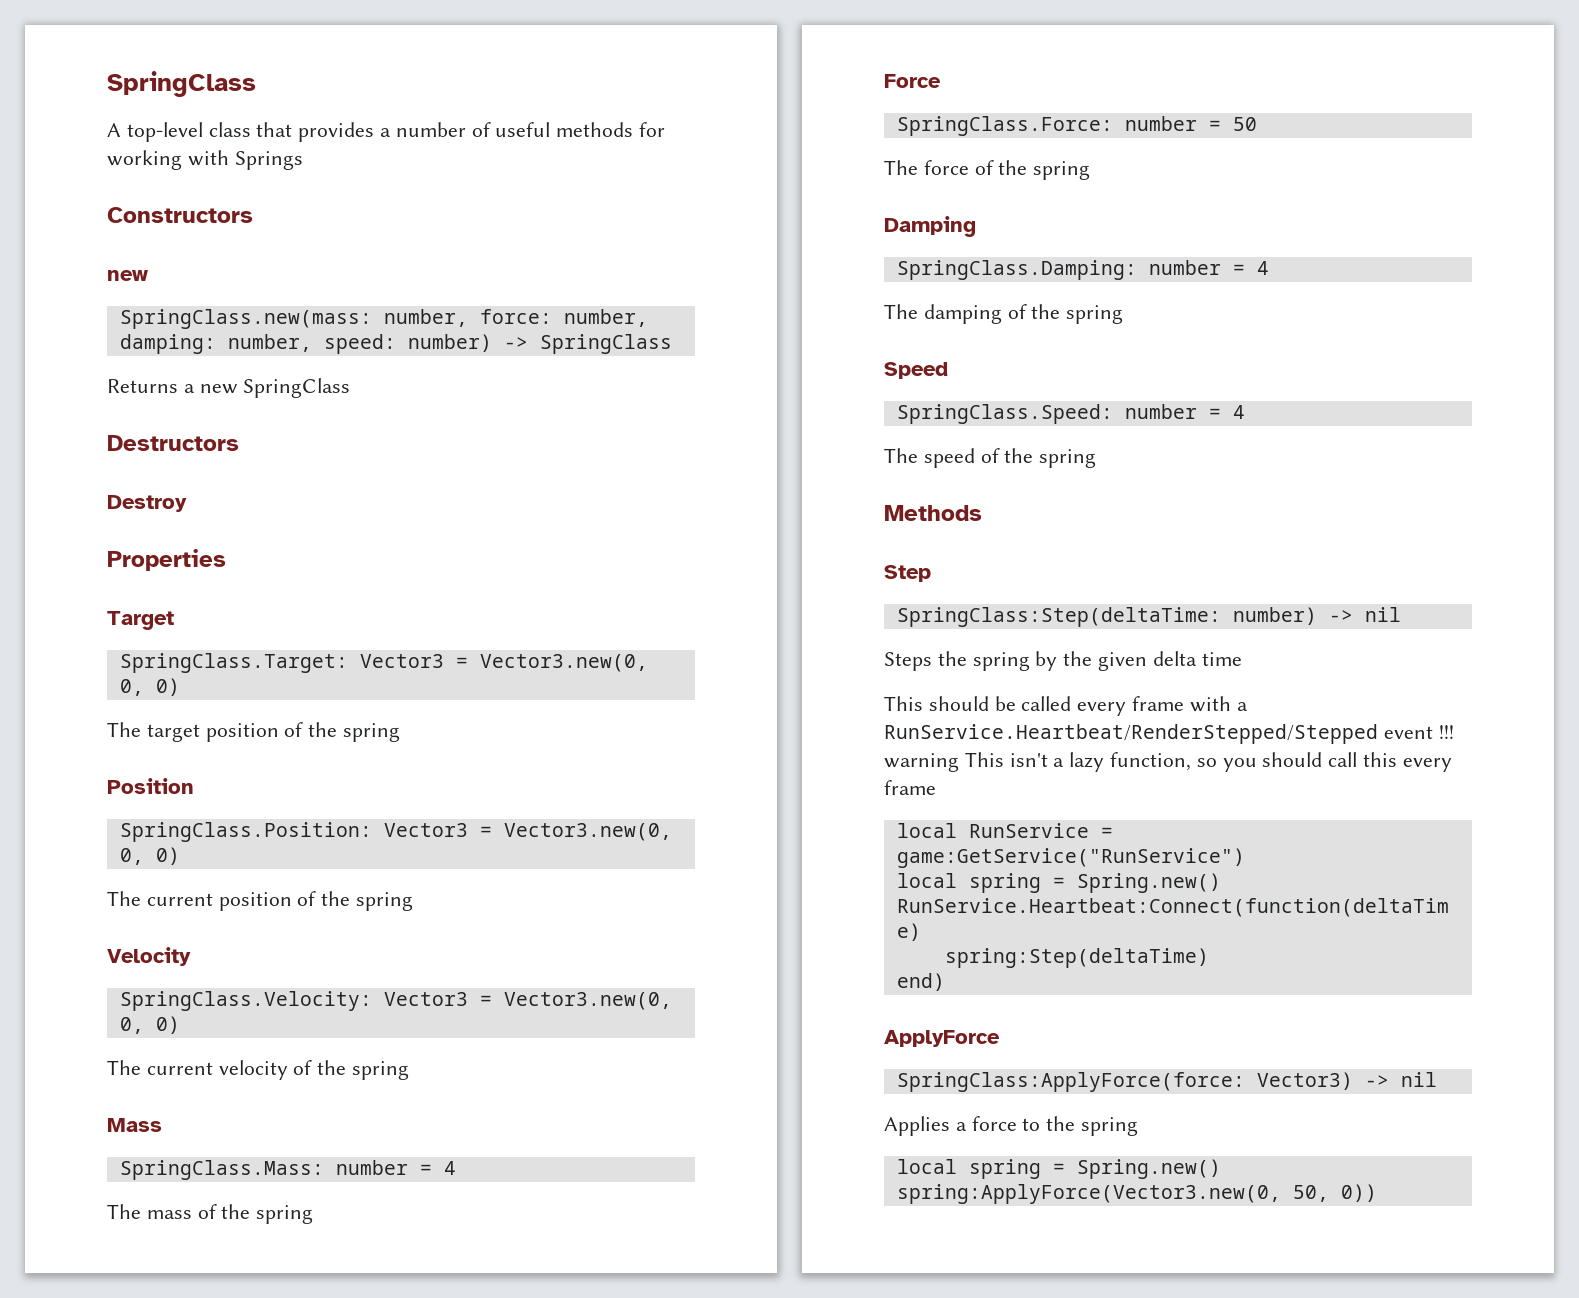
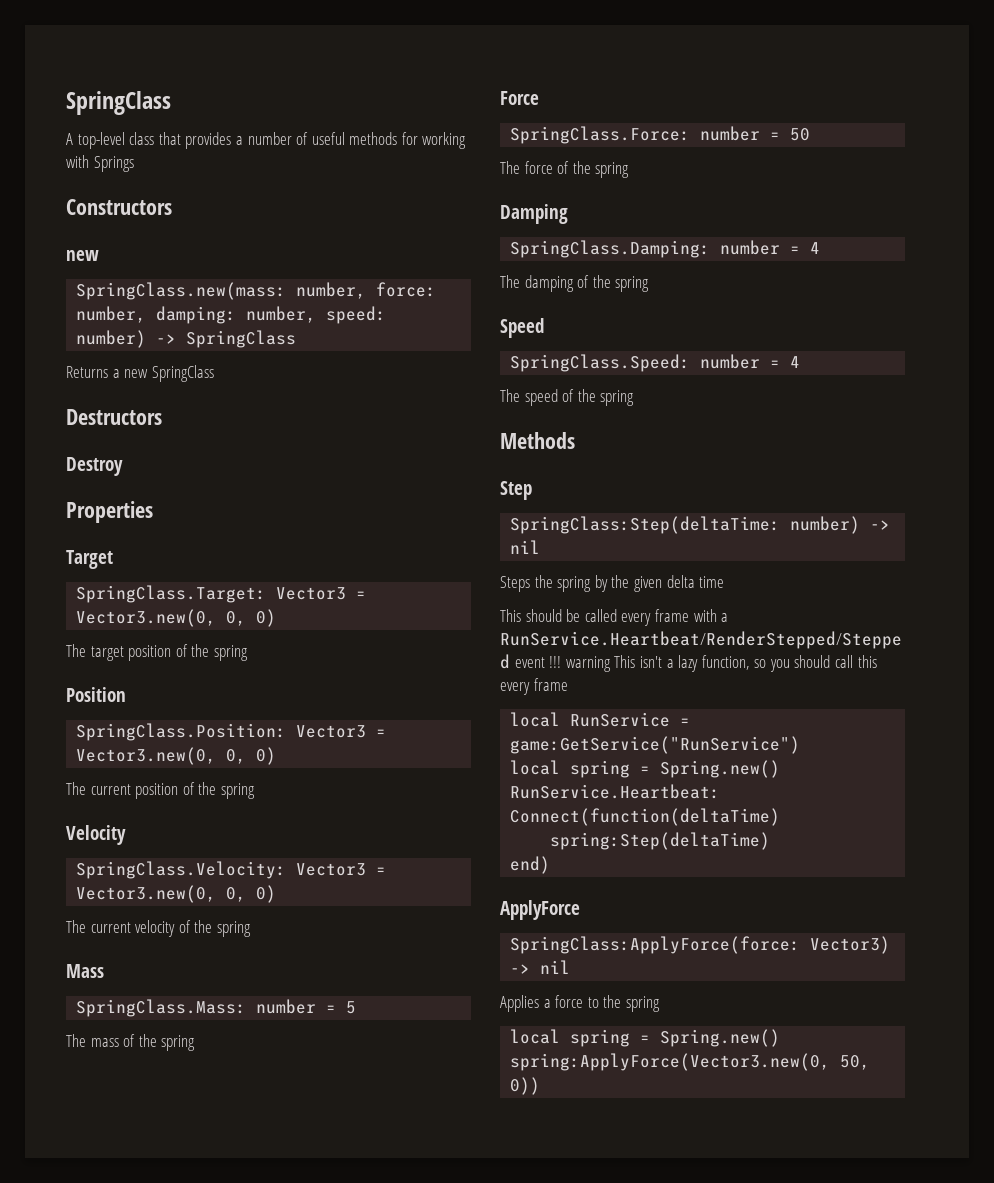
[443,1161,456,1175] 4 -> [346,1001,357,1014] 5

